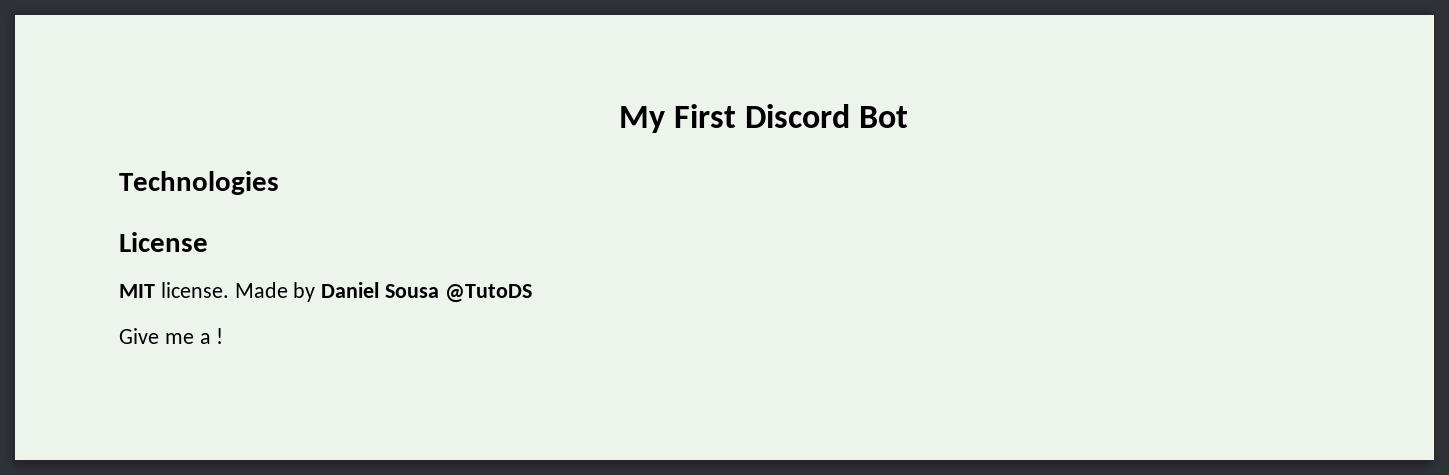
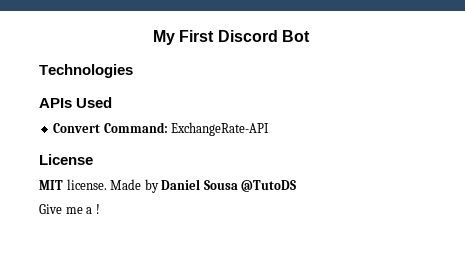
(279, 183) none -> [39,97,113,108] [53,122,270,136] // APIs Used // Convert Command: ExchangeRate-API

